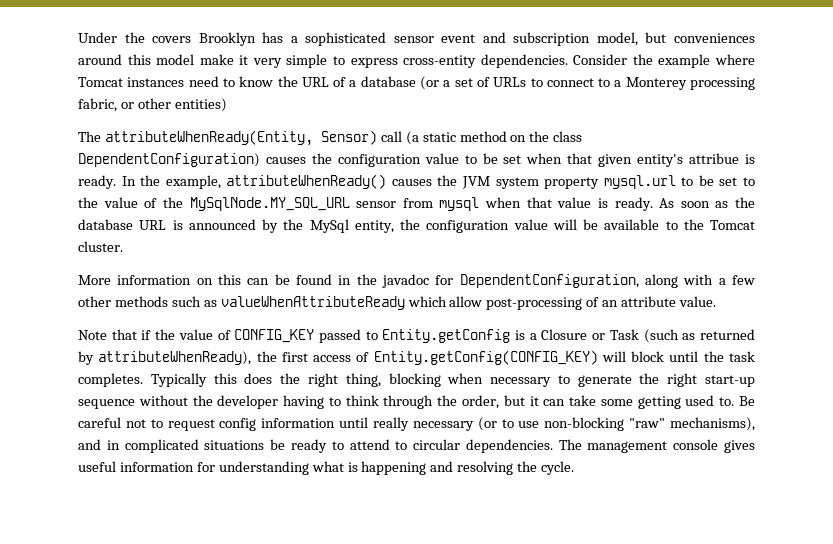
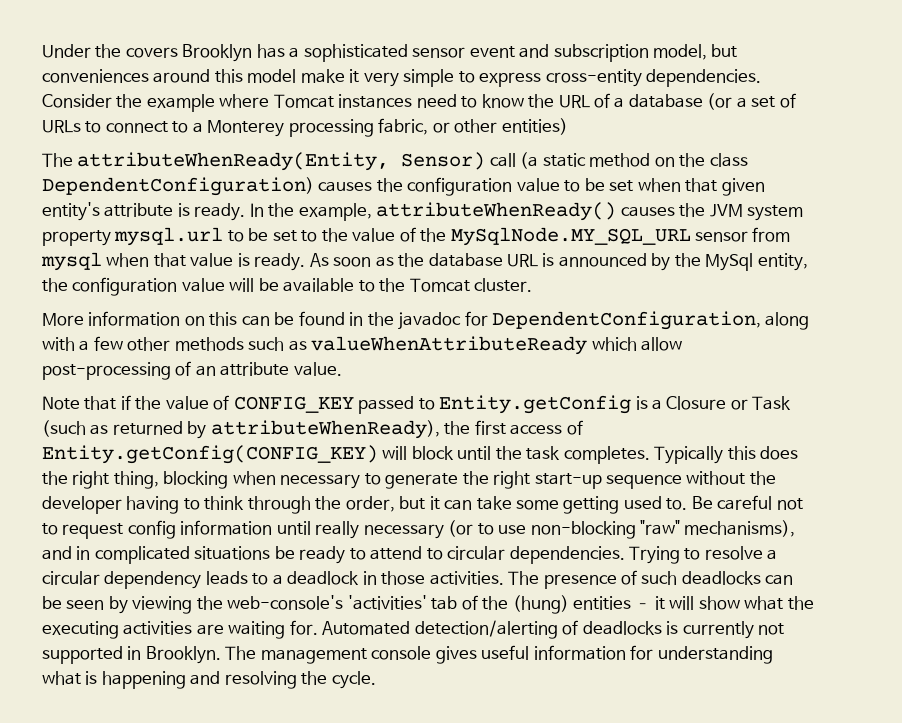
[689,153,740,164] attribue -> [104,203,174,217] attribute
(553, 446) none -> [628,546,778,564] [42,570,794,589] [42,595,814,614] [42,620,785,639] [42,646,221,664] Trying to resolve a circular dependency leads to a deadlock in those activities. The presence of such deadlocks can be seen by viewing the web-console's 'activities' tab of the (hung) entities – it will show what the executing activities are waiting for. Automated detection/alerting of deadlocks is currently not supported in Brooklyn.

